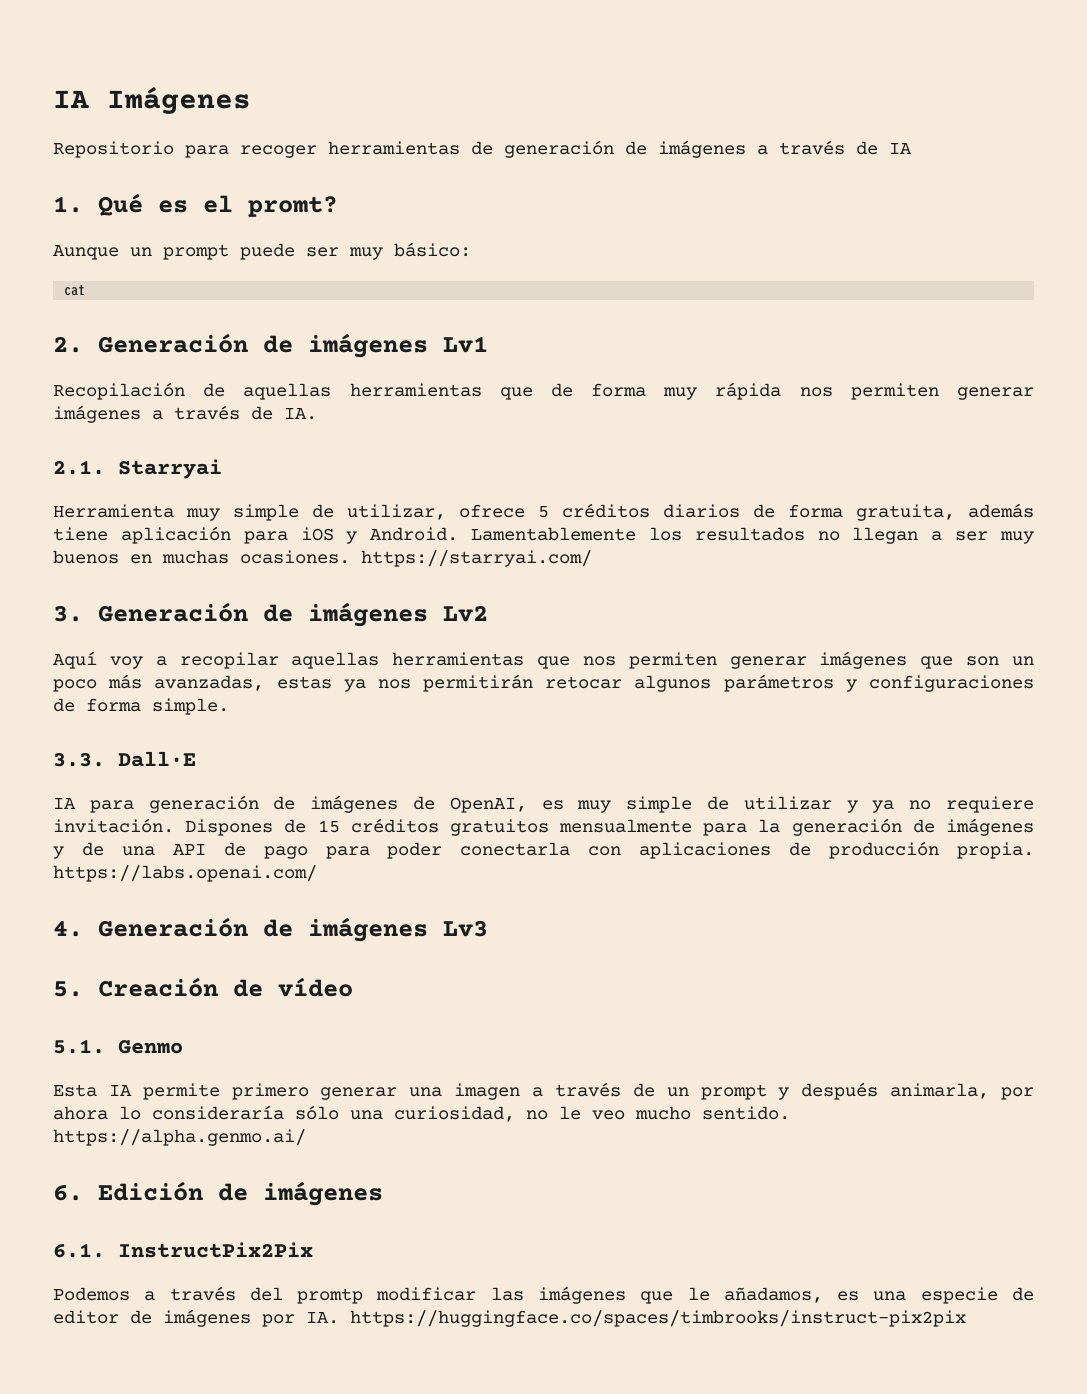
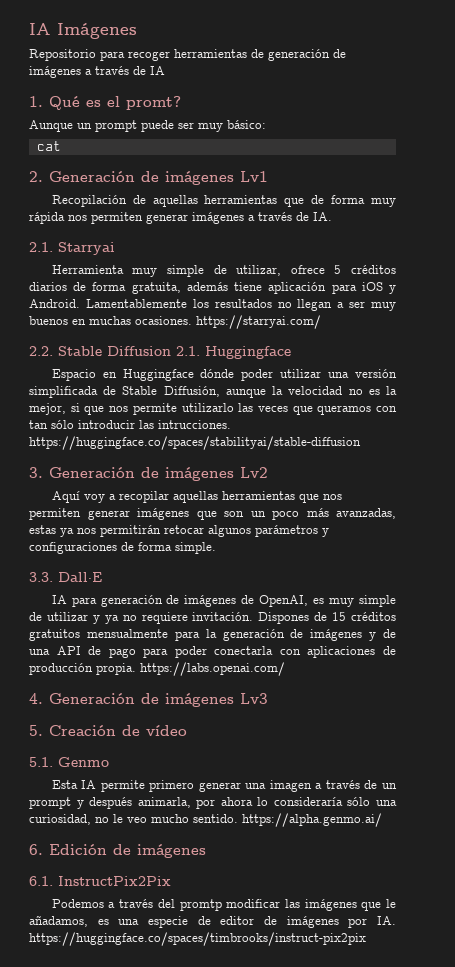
(592, 558) none -> [29,346,291,359] [51,369,397,381] [29,386,398,398] [29,403,397,415] [29,420,231,429] [29,436,361,450] // 2.2. Stable Diffusion 2.1. Huggingface // Espacio en Huggingface dónde poder utilizar una versión simplificada de Stable Diffusión, aunque la velocidad no es la mejor, si que nos permite utilizarlo las veces que queramos con tan sólo introducir las intrucciones. https://huggingface.co/spaces/stabilityai/stable-diffusion

